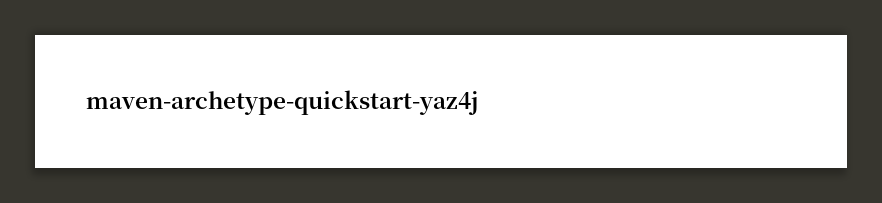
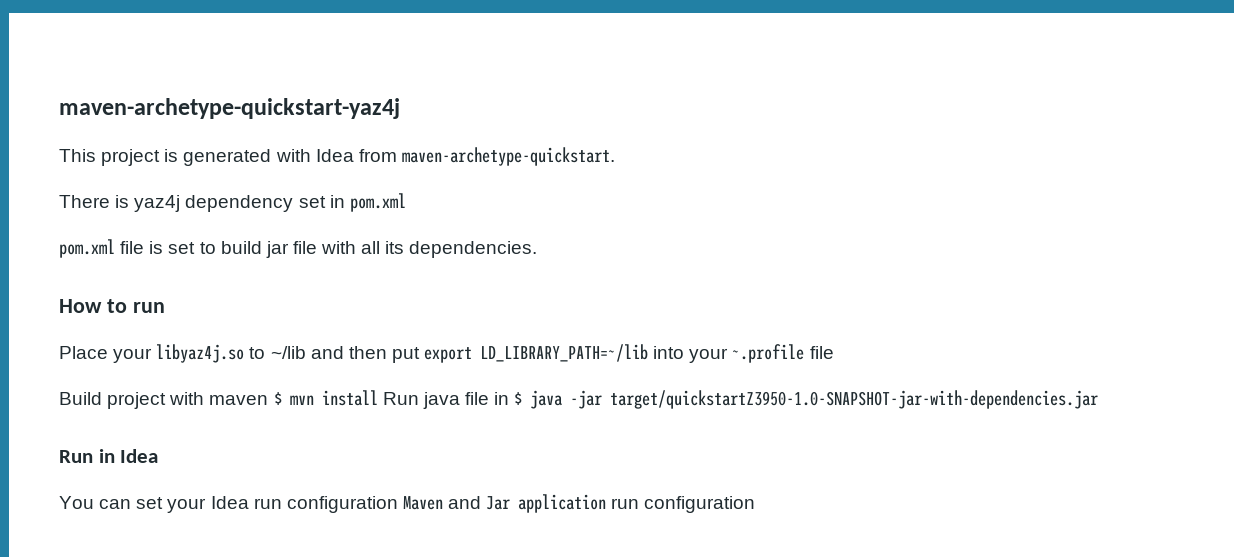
(479, 102) none -> [59,147,615,166] [59,193,406,212] [59,239,538,258] [59,299,165,313] [59,344,834,363] [59,390,1099,409] [59,449,159,463] [59,494,756,513] // This project is generated with Idea from maven-archetype-quickstart. // There is yaz4j dependency set in pom.xml // pom.xml file is set to build jar file with all its dependencies. // How to run // Place your libyaz4j.so to ~/lib and then put export LD_LIBRARY_PATH=~/lib into your ~.profile file // Build project with maven $ mvn install Run java file in $ java -jar target/quickstartZ3950-1.0-SNAPSHOT-jar-with-dependencies.jar // Run in Idea // You can set your Idea run configuration Maven and Jar application run configuration

